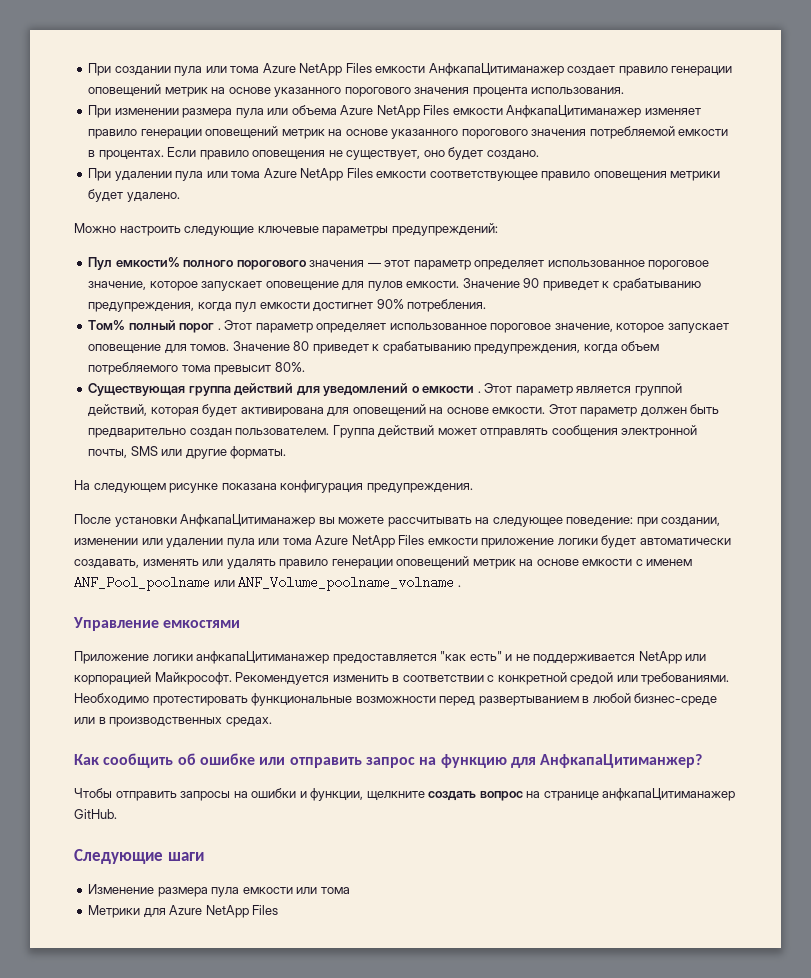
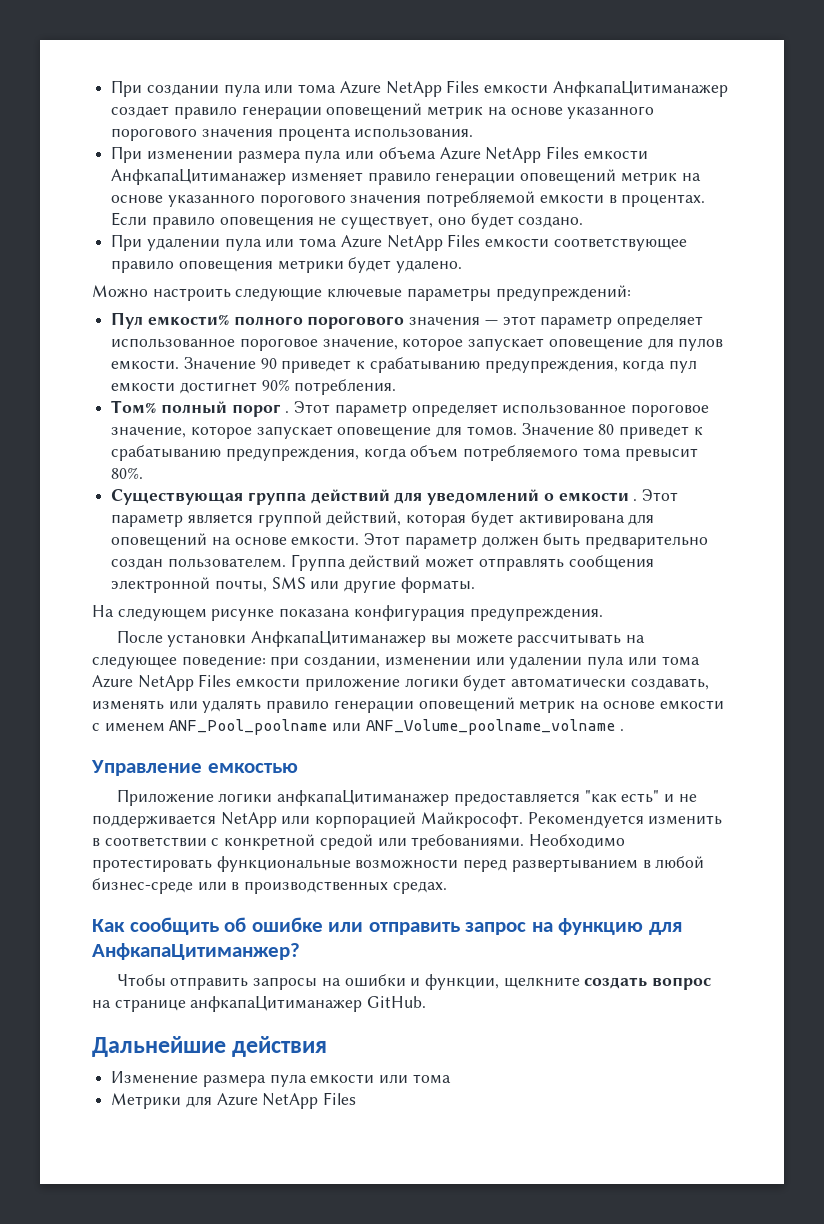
[163,620,241,628] емкостями -> [207,763,298,773] емкостью
[74,849,204,864] Следующие шаги -> [92,1036,328,1057] Дальнейшие действия

